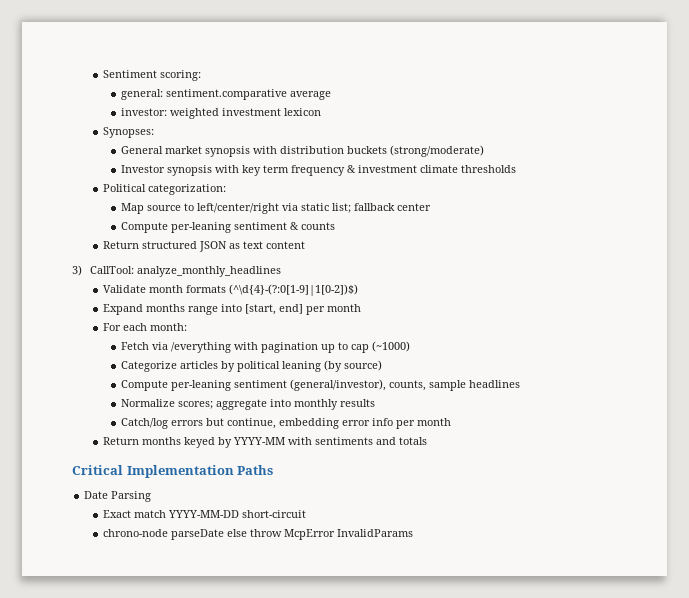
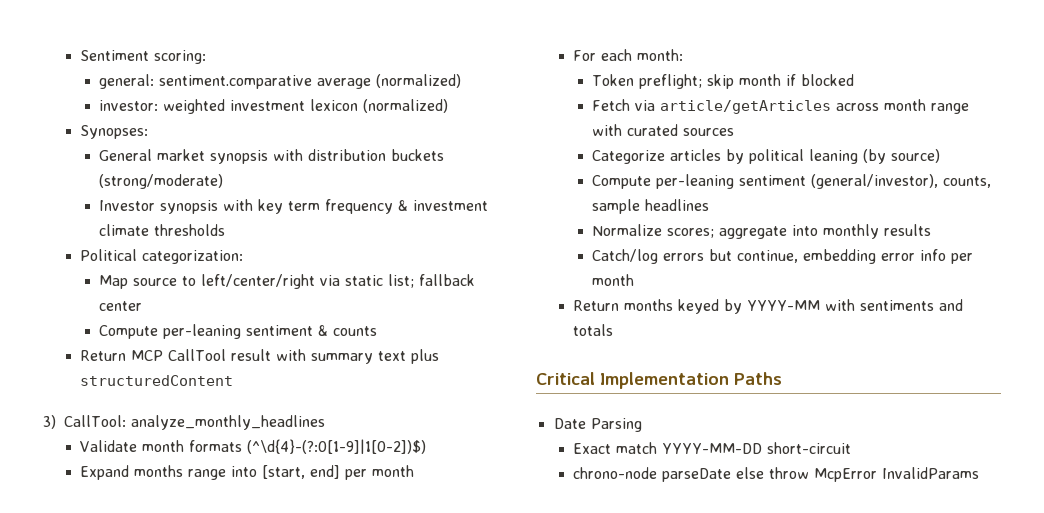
(331, 95) none -> [376,74,462,88] (normalized)
(321, 112) none -> [363,99,449,113] (normalized)
[141,241,305,252] structured JSON as text content -> [131,349,440,364] [80,375,234,386] MCP CallTool result with summary text plus structuredContent
[120,341,410,353] Fetch via /everything with pagination up to cap (~1000) -> [592,74,855,89] [592,99,970,114] [592,124,735,136] Token preflight; skip month if blocked // Fetch via article/getArticles across month range with curated sources

